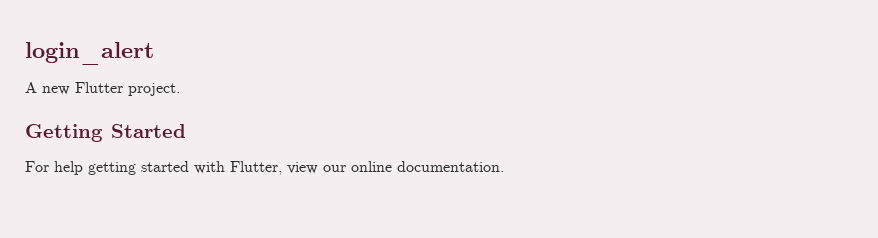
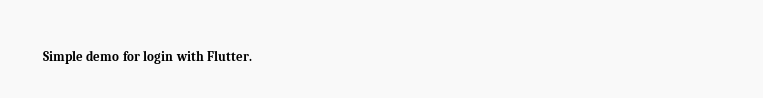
[25,42,154,65] [25,82,180,96] [25,124,186,142] [25,161,504,175] login_alert // A new Flutter project. // Getting Started // For help getting started with Flutter, view our online documentation. -> [43,50,252,64] Simple demo for login with Flutter.

